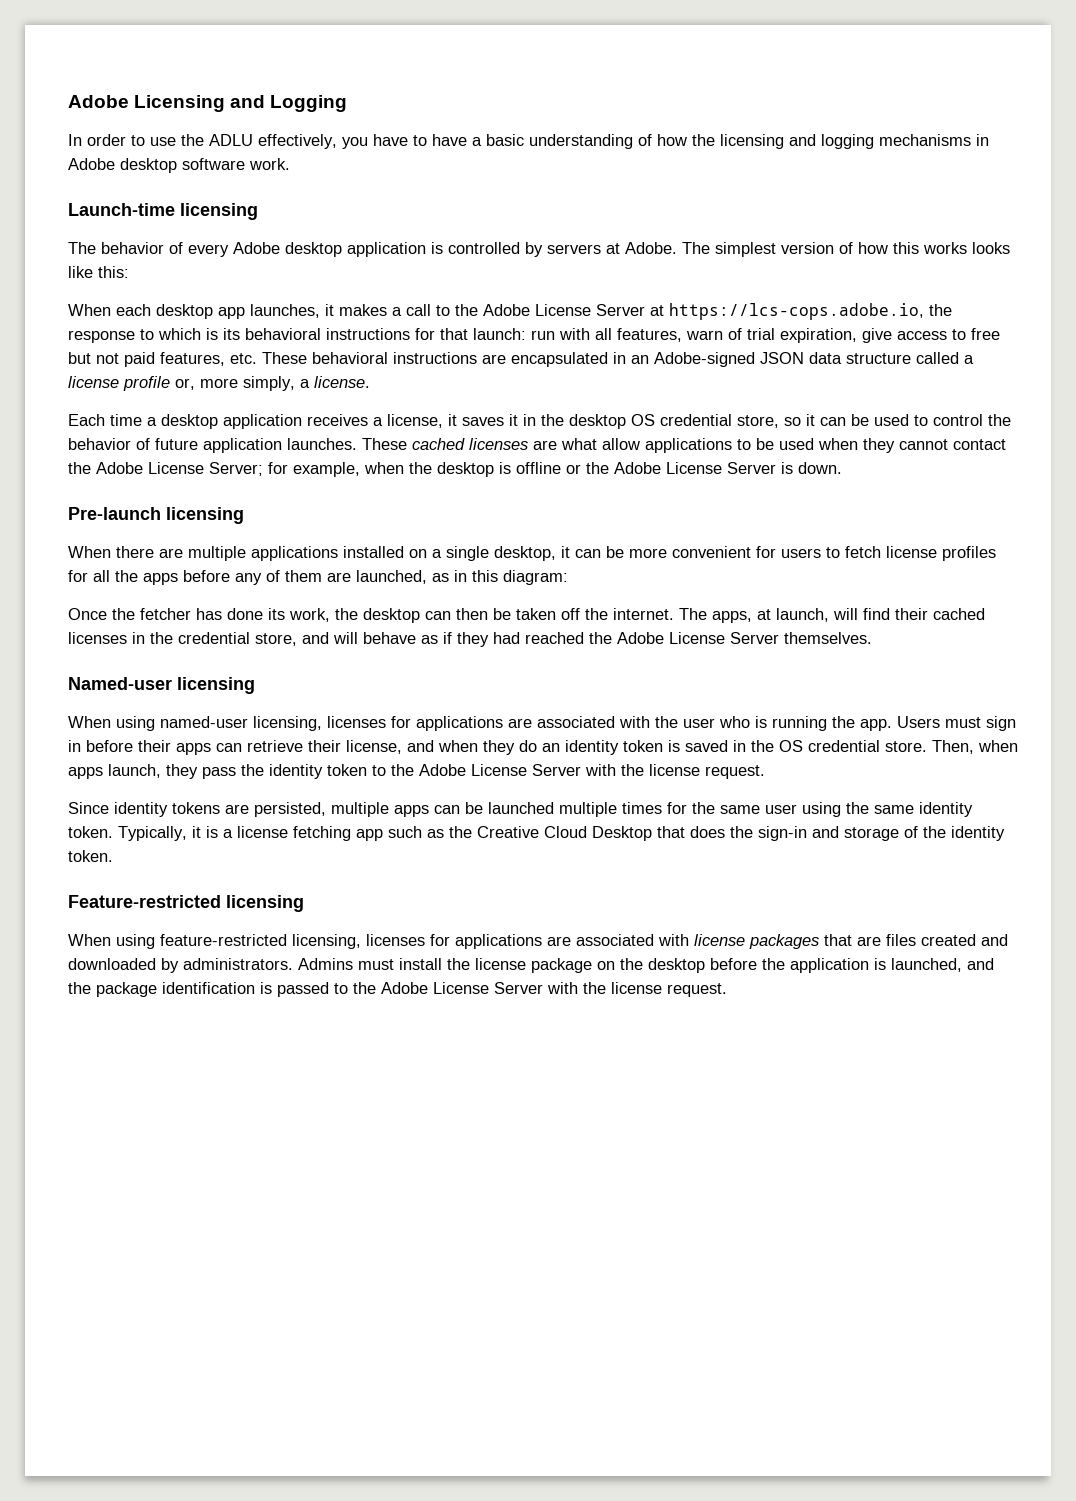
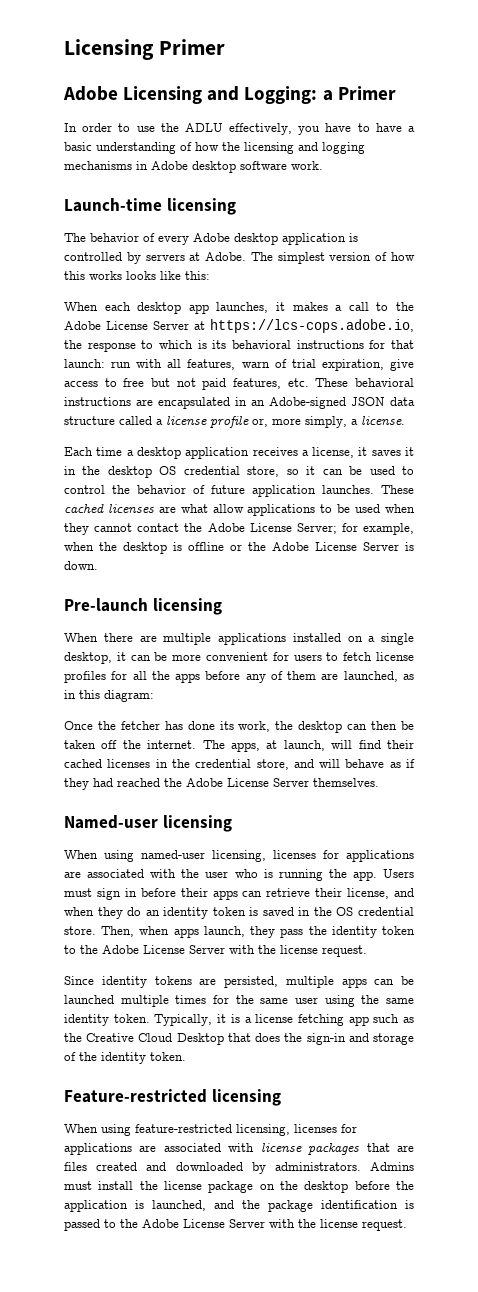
(68, 101) none -> [64,39,225,60] Licensing Primer //
[270,95,348,112] Logging -> [244,86,396,104] Logging: a Primer

